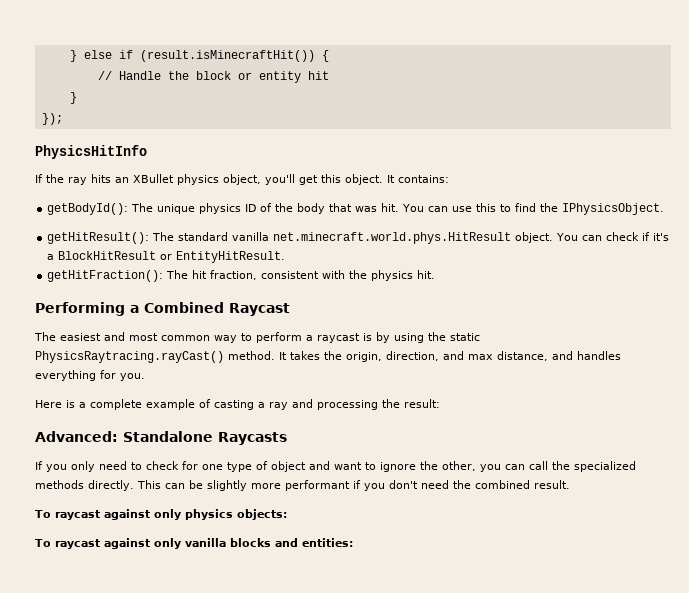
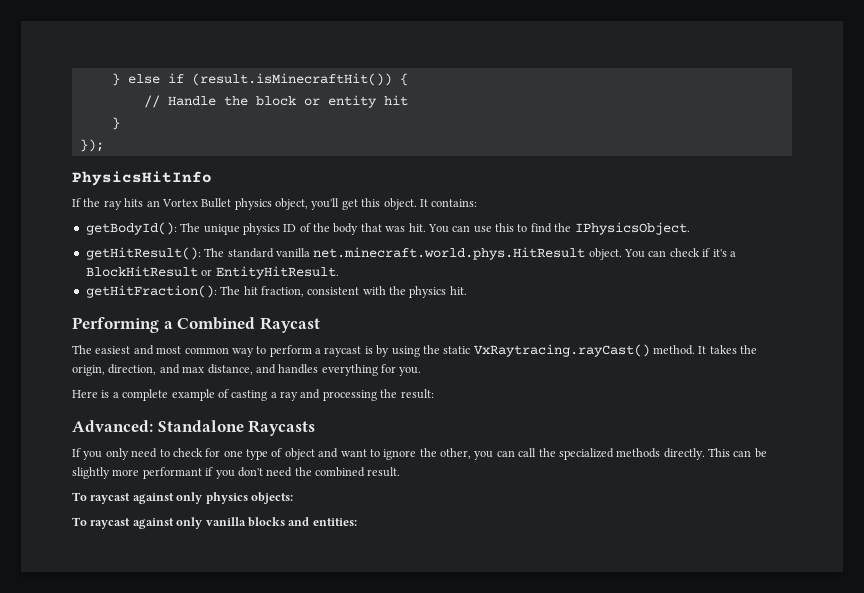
[133,174,174,183] XBullet -> [161,198,232,208] Vortex Bullet
[35,351,224,363] PhysicsRaytracing.rayCast() -> [473,344,650,357] VxRaytracing.rayCast()

